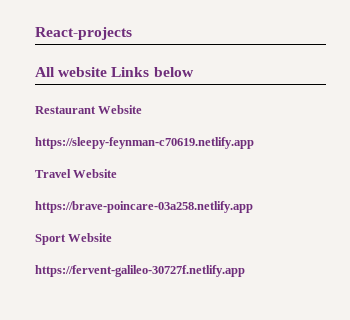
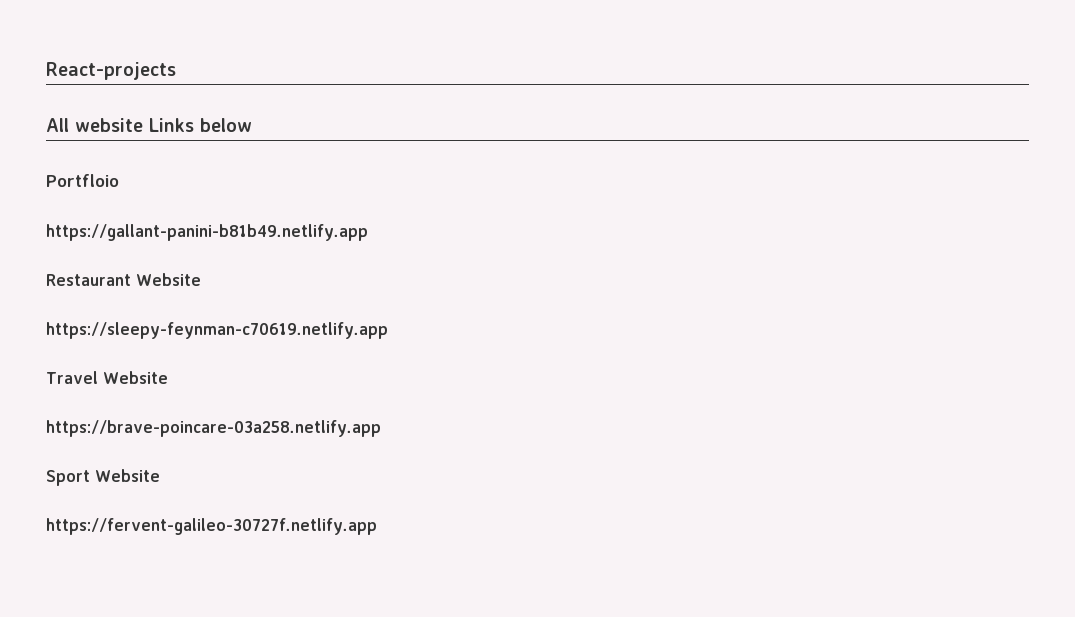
(194, 72) none -> [46,174,119,187] [46,224,368,241] // Portfloio // https://gallant-panini-b81b49.netlify.app

